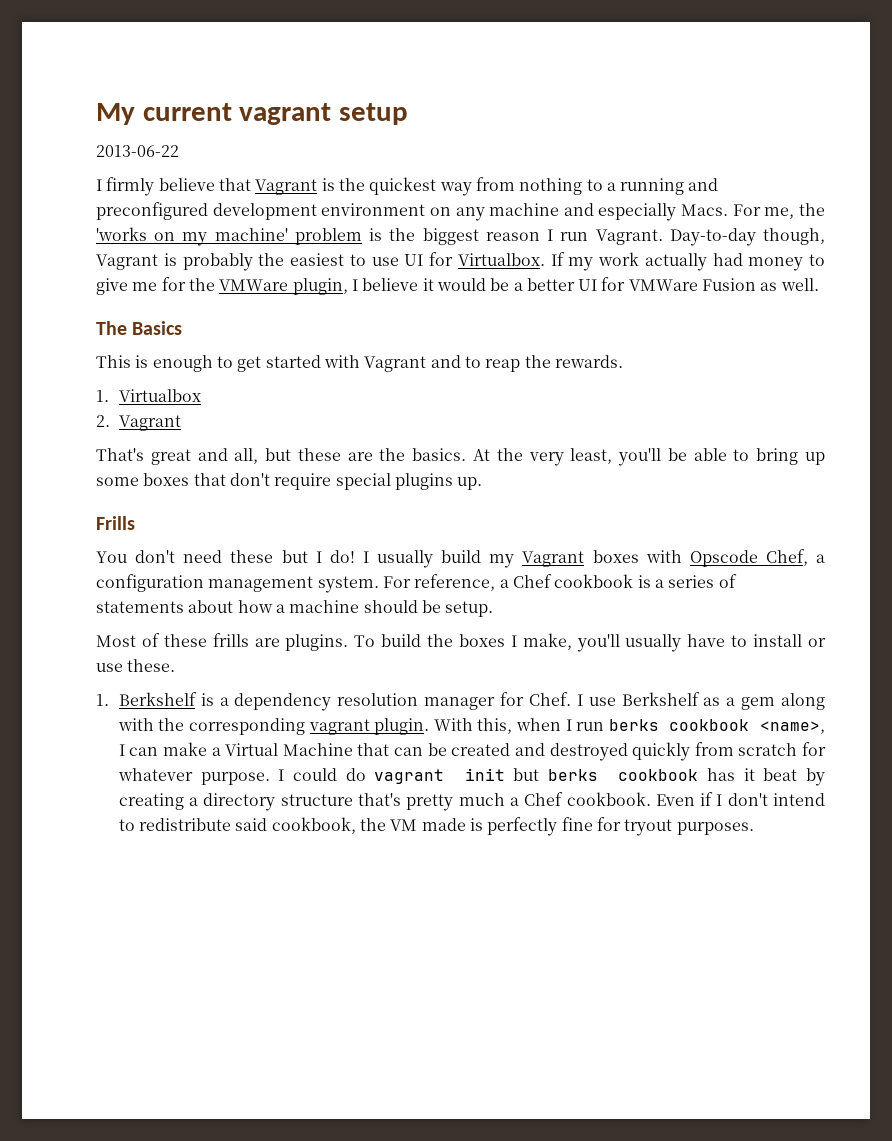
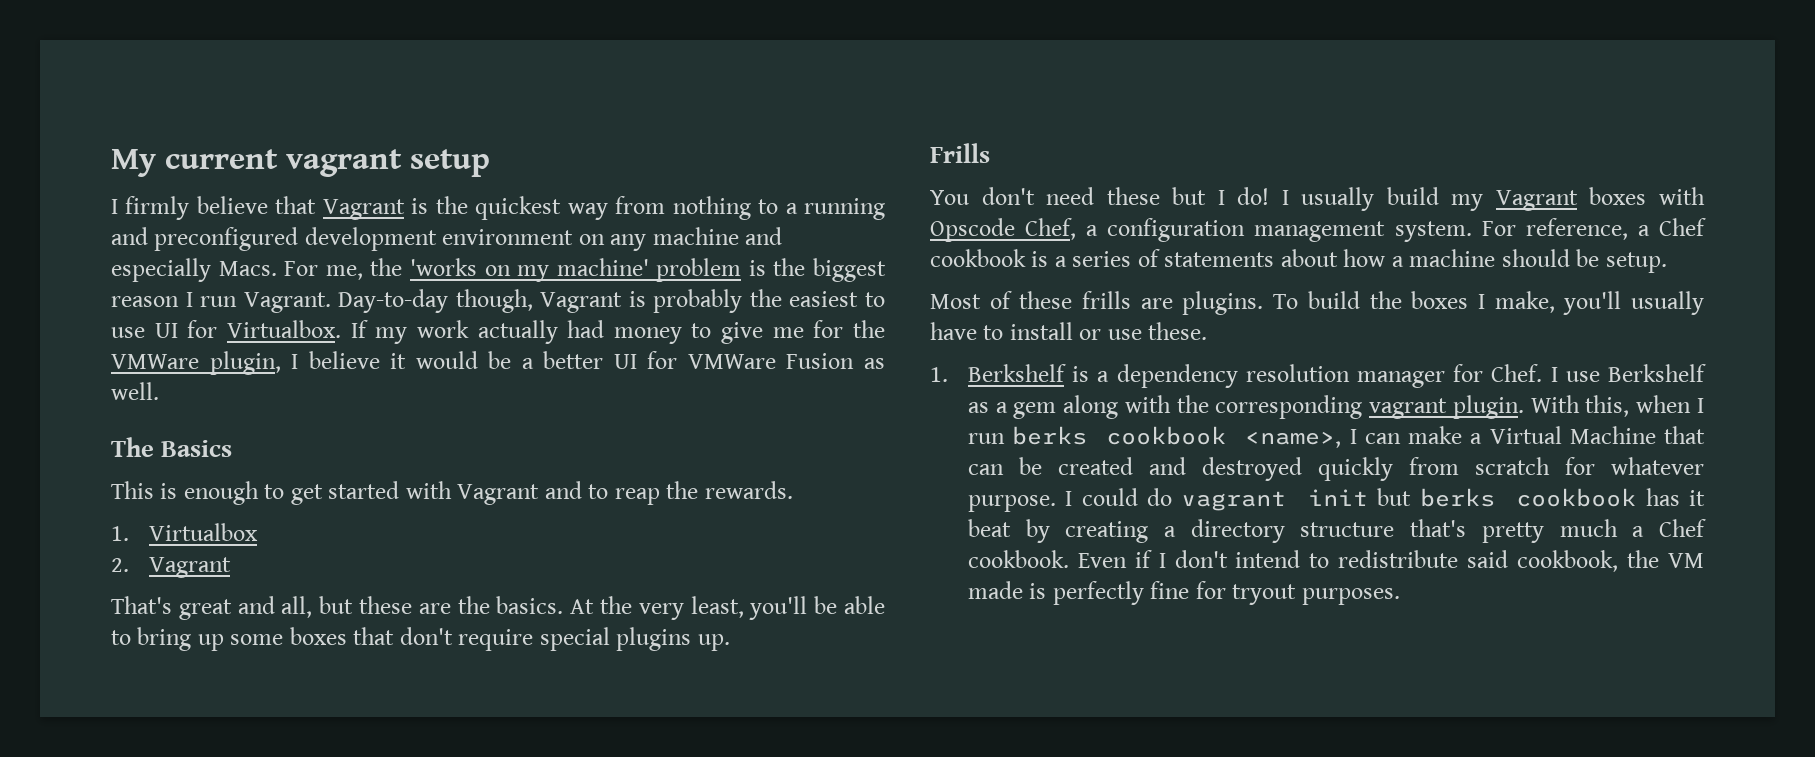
[96,145,179,157] // 2013-06-22 -> (490, 163) none

